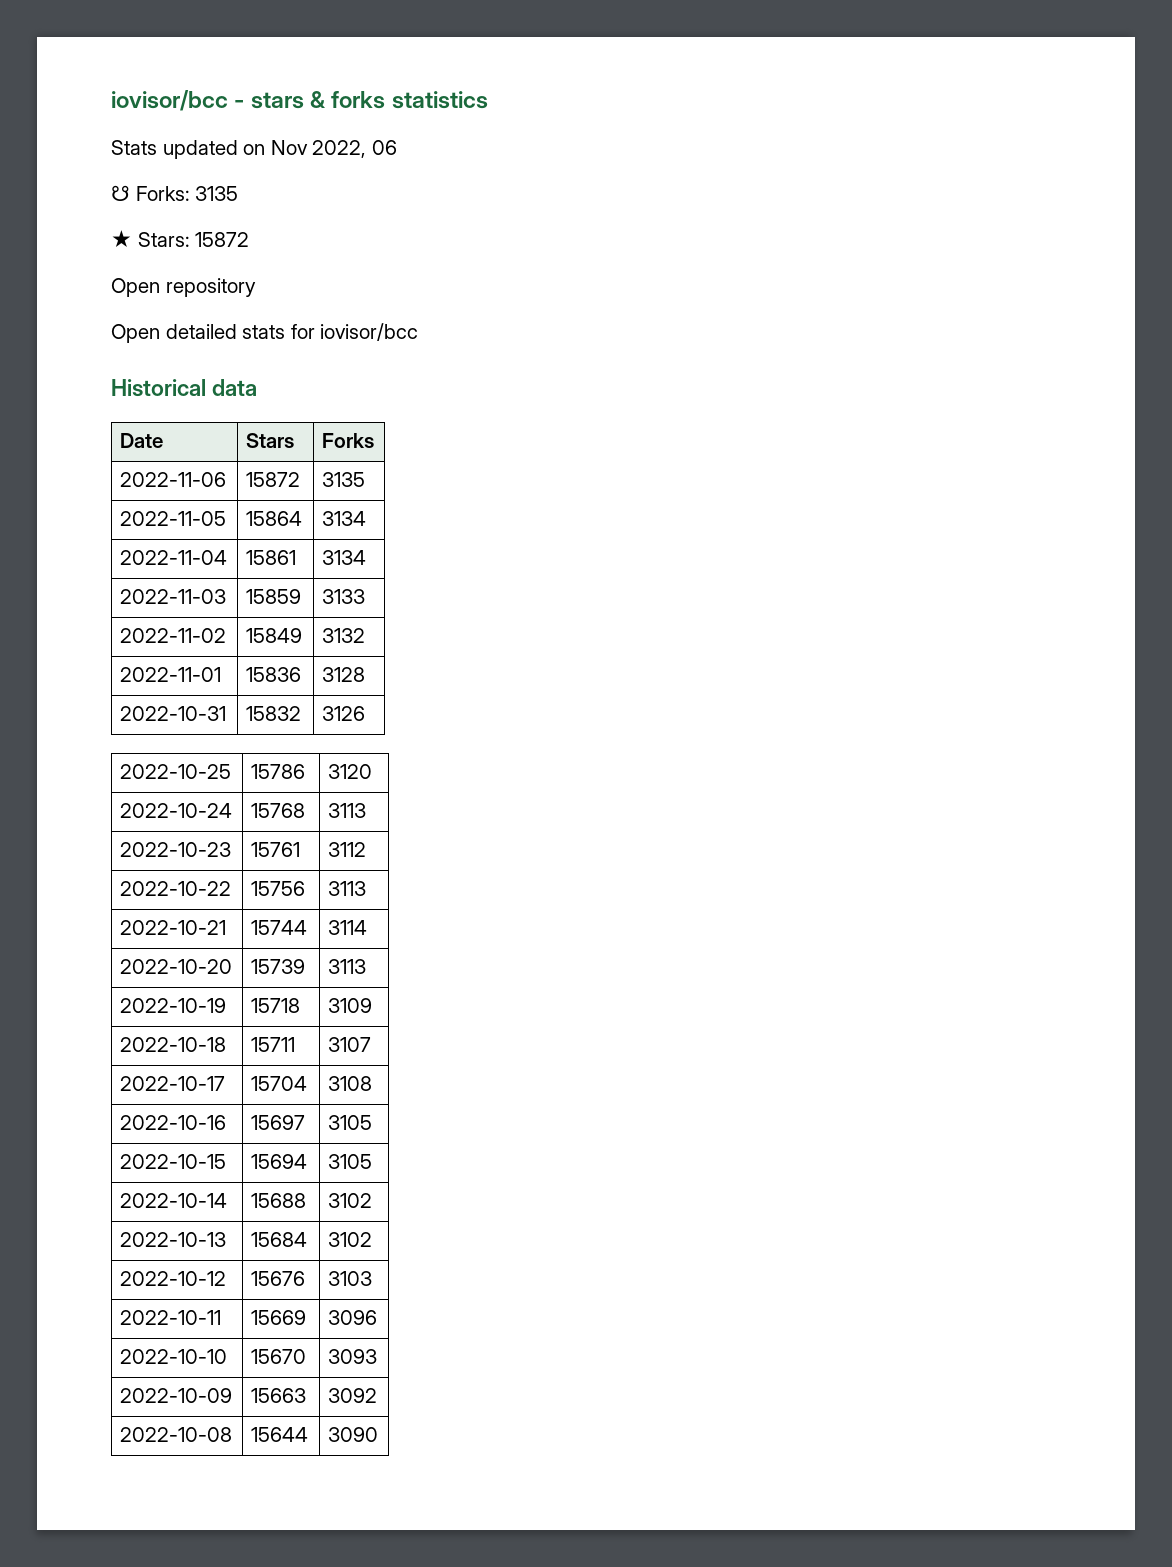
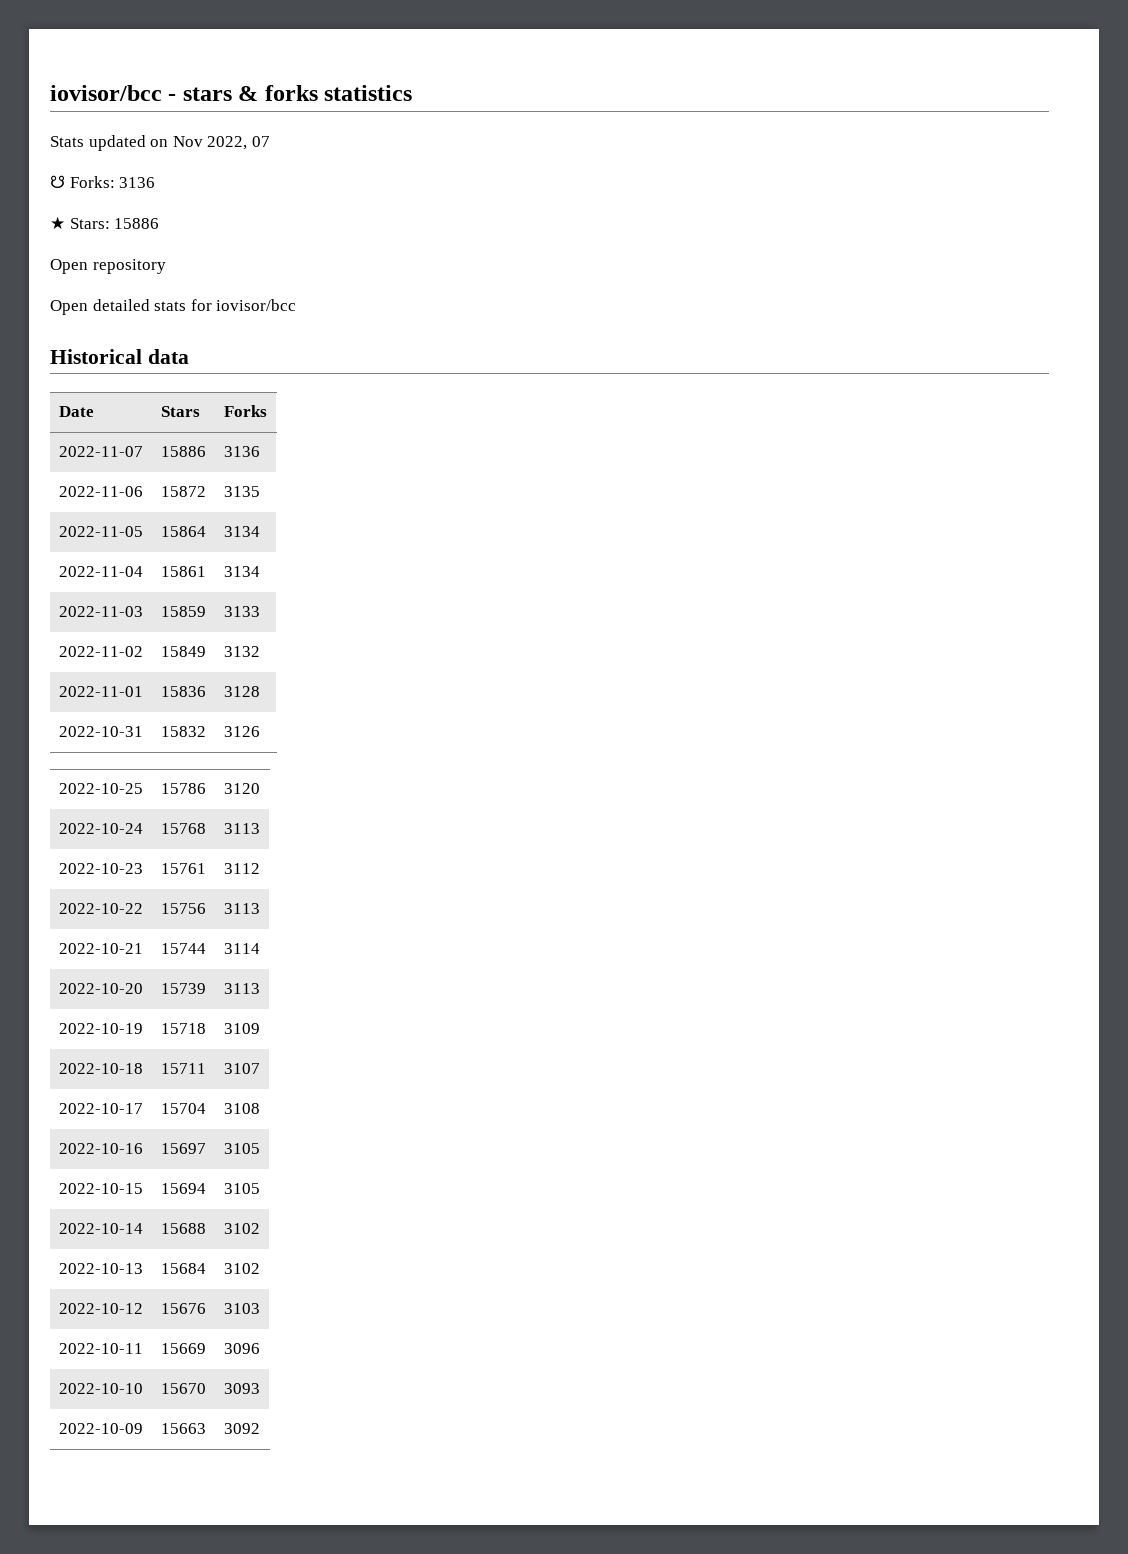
[371,140,397,155] 06 -> [251,136,270,147] 07
[195,186,239,201] 3135 -> [119,177,156,188] 3136
[195,232,250,247] 15872 -> [114,218,160,229] 15886
(375, 440) none -> [58,446,143,457] [160,446,206,457] [223,446,260,457] // 2022-11-07 | 15886 | 3136
[120,1427,233,1442] [251,1427,309,1442] [328,1427,379,1442] // 2022-10-08 | 15644 | 3090 -> (260, 1428) none

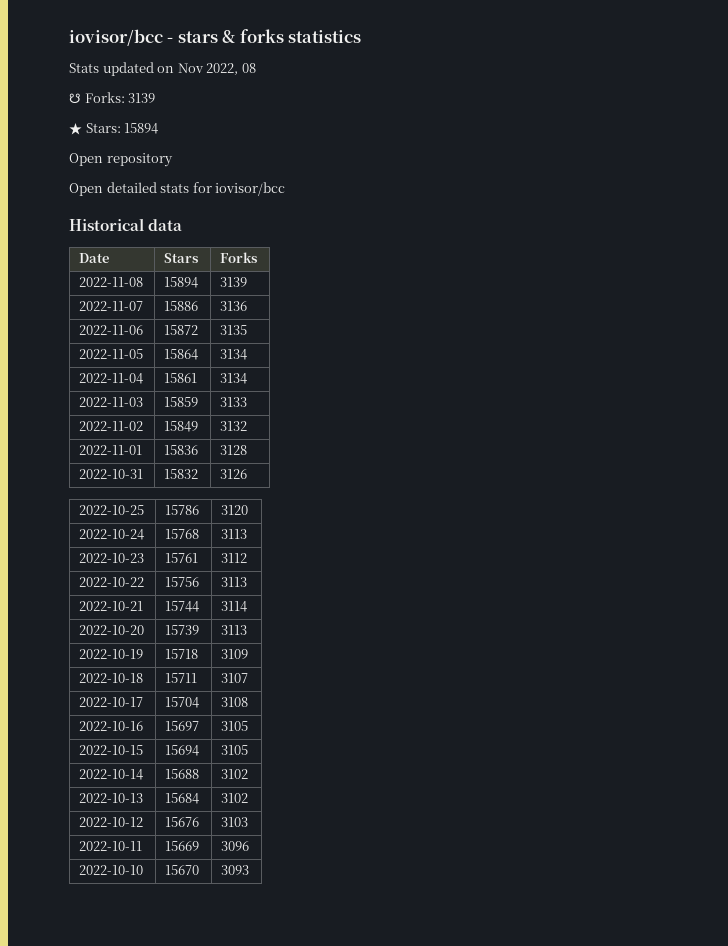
[251,136,270,147] 07 -> [241,63,256,73] 08
[119,177,156,188] 3136 -> [128,93,156,103] 3139
[114,218,160,229] 15886 -> [124,123,159,134] 15894
(267, 411) none -> [79,277,144,287] [164,277,199,288] [220,277,248,287] // 2022-11-08 | 15894 | 3139
[58,1423,143,1434] [160,1423,206,1434] [223,1423,260,1434] // 2022-10-09 | 15663 | 3092 -> (250, 870) none

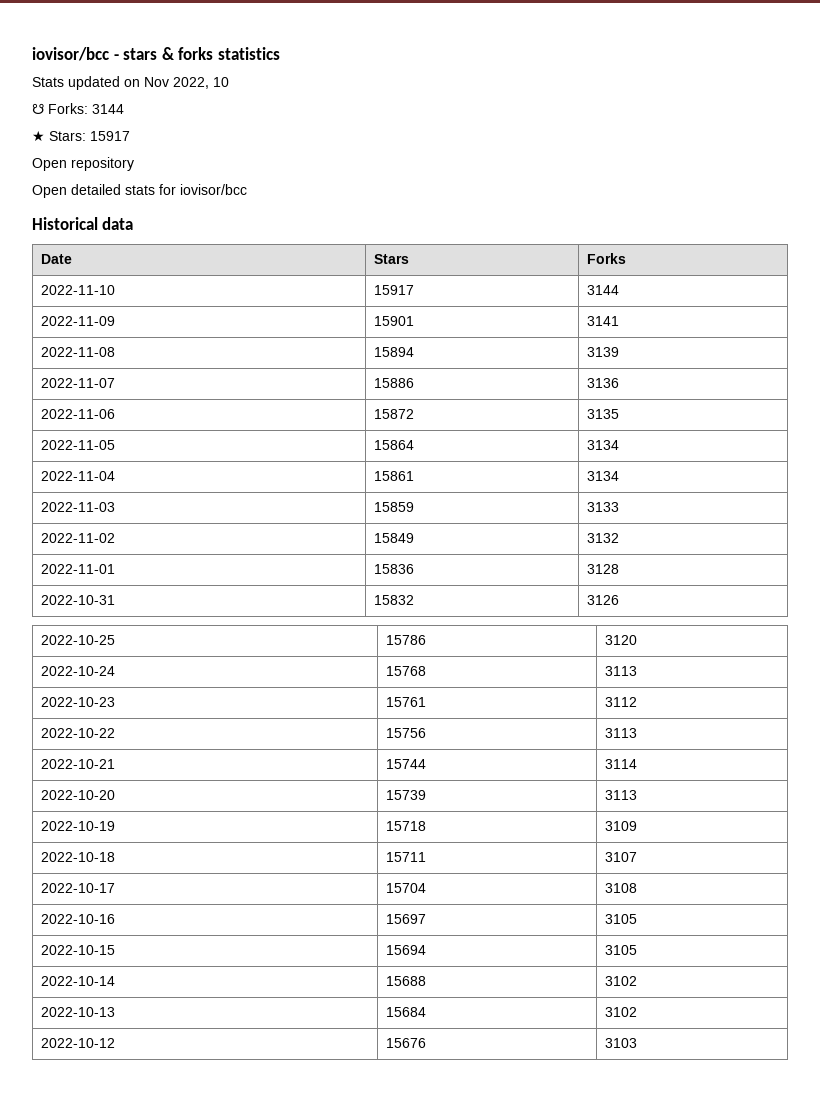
[241,63,256,73] 08 -> [213,77,229,87] 10
[128,93,156,103] 3139 -> [92,104,124,114] 3144
[124,123,159,134] 15894 -> [90,131,130,141] 15917
(259, 257) none -> [41,285,116,295] [374,285,415,295] [587,285,620,295] [41,316,116,326] [374,316,415,326] [587,316,620,326] // 2022-11-10 | 15917 | 3144 // 2022-11-09 | 15901 | 3141
[79,841,143,851] [165,841,200,851] [221,841,250,851] [79,865,144,875] [165,865,200,875] [221,865,250,875] // 2022-10-11 | 15669 | 3096 // 2022-10-10 | 15670 | 3093 -> (638, 1043) none

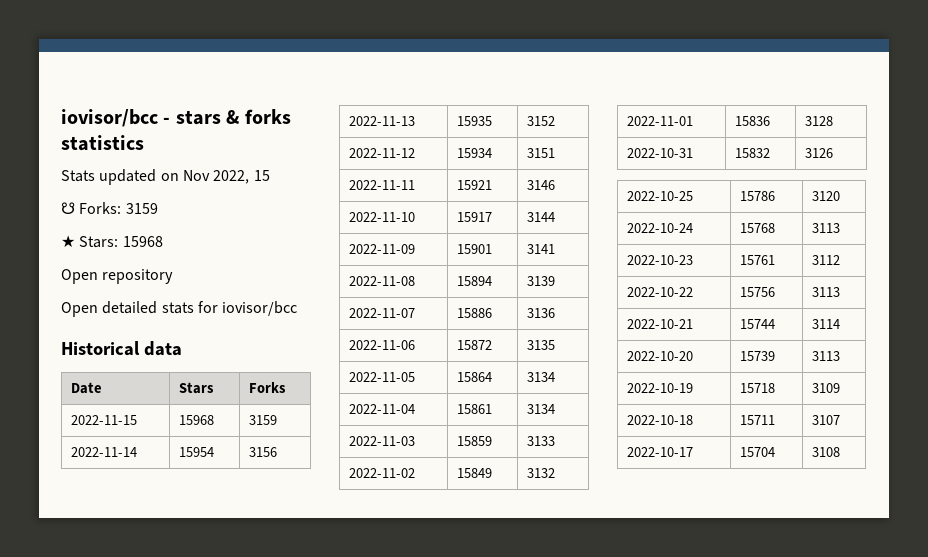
[213,77,229,87] 10 -> [253,170,270,181] 15
[92,104,124,114] 3144 -> [125,203,158,214] 3159
[90,131,130,141] 15917 -> [122,236,163,247] 15968
(627, 258) none -> [70,415,137,425] [178,415,214,425] [248,415,277,425] [70,447,137,457] [178,447,214,457] [248,447,277,457] [348,116,415,126] [456,116,492,126] [526,116,555,126] [348,148,415,158] [456,148,492,158] [526,148,555,158] [348,180,415,190] [456,180,492,190] [526,180,555,190] // 2022-11-15 | 15968 | 3159 // 2022-11-14 | 15954 | 3156 // 2022-11-13 | 15935 | 3152 // 2022-11-12 | 15934 | 3151 // 2022-11-11 | 15921 | 3146
[41,914,116,924] [386,914,427,924] [605,914,638,924] [41,945,116,955] [386,945,427,955] [605,945,638,955] [41,976,116,986] [386,976,427,986] [605,976,638,986] [41,1007,116,1017] [386,1007,427,1017] [605,1007,638,1017] [41,1038,116,1048] [386,1038,427,1048] [605,1038,638,1048] // 2022-10-16 | 15697 | 3105 // 2022-10-15 | 15694 | 3105 // 2022-10-14 | 15688 | 3102 // 2022-10-13 | 15684 | 3102 // 2022-10-12 | 15676 | 3103 -> (840, 452) none

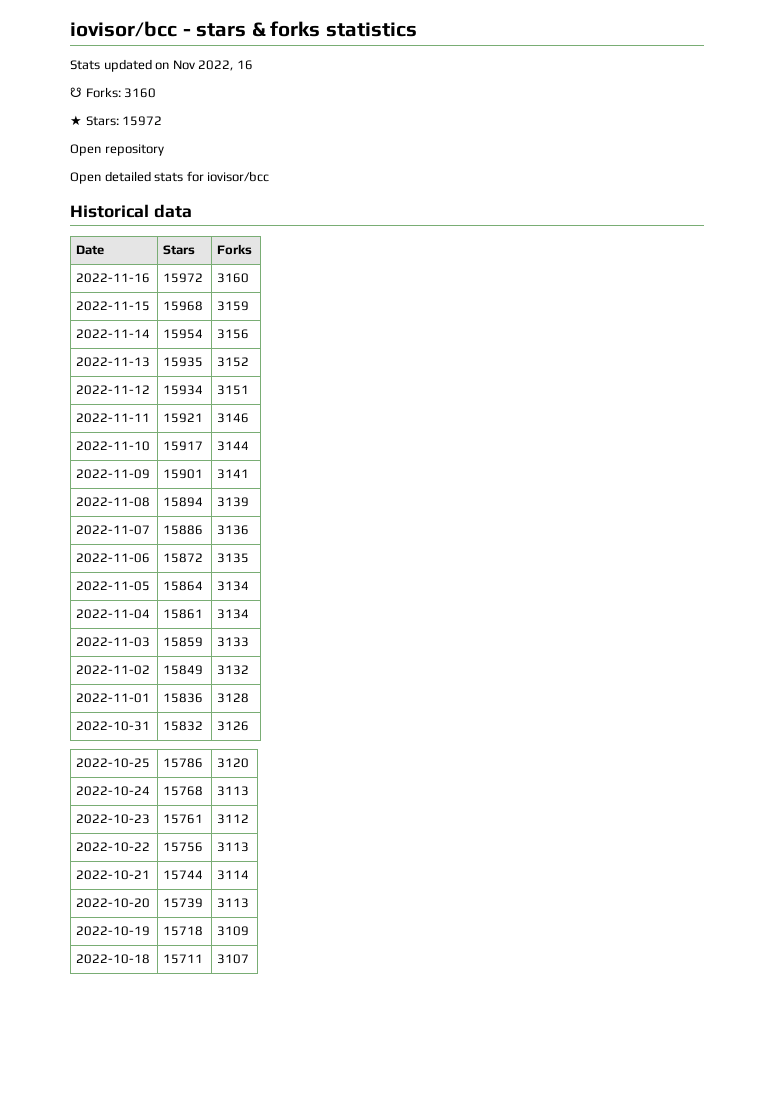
[253,170,270,181] 15 -> [236,60,253,70] 16
[125,203,158,214] 3159 -> [124,88,157,98] 3160
[122,236,163,247] 15968 -> [122,116,163,126] 15972
(286, 387) none -> [76,273,151,283] [163,273,204,283] [217,273,250,283] // 2022-11-16 | 15972 | 3160
[626,447,693,457] [739,447,775,457] [811,447,840,457] // 2022-10-17 | 15704 | 3108 -> (250, 959) none

